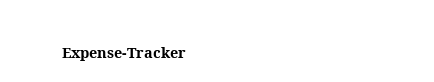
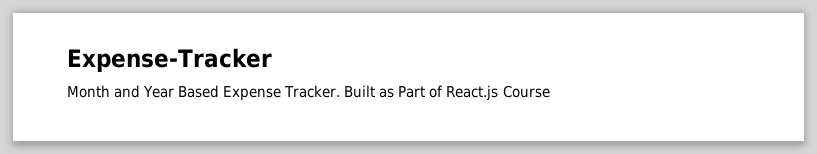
(186, 54) none -> [67,85,550,101] // Month and Year Based Expense Tracker. Built as Part of React.js Course

